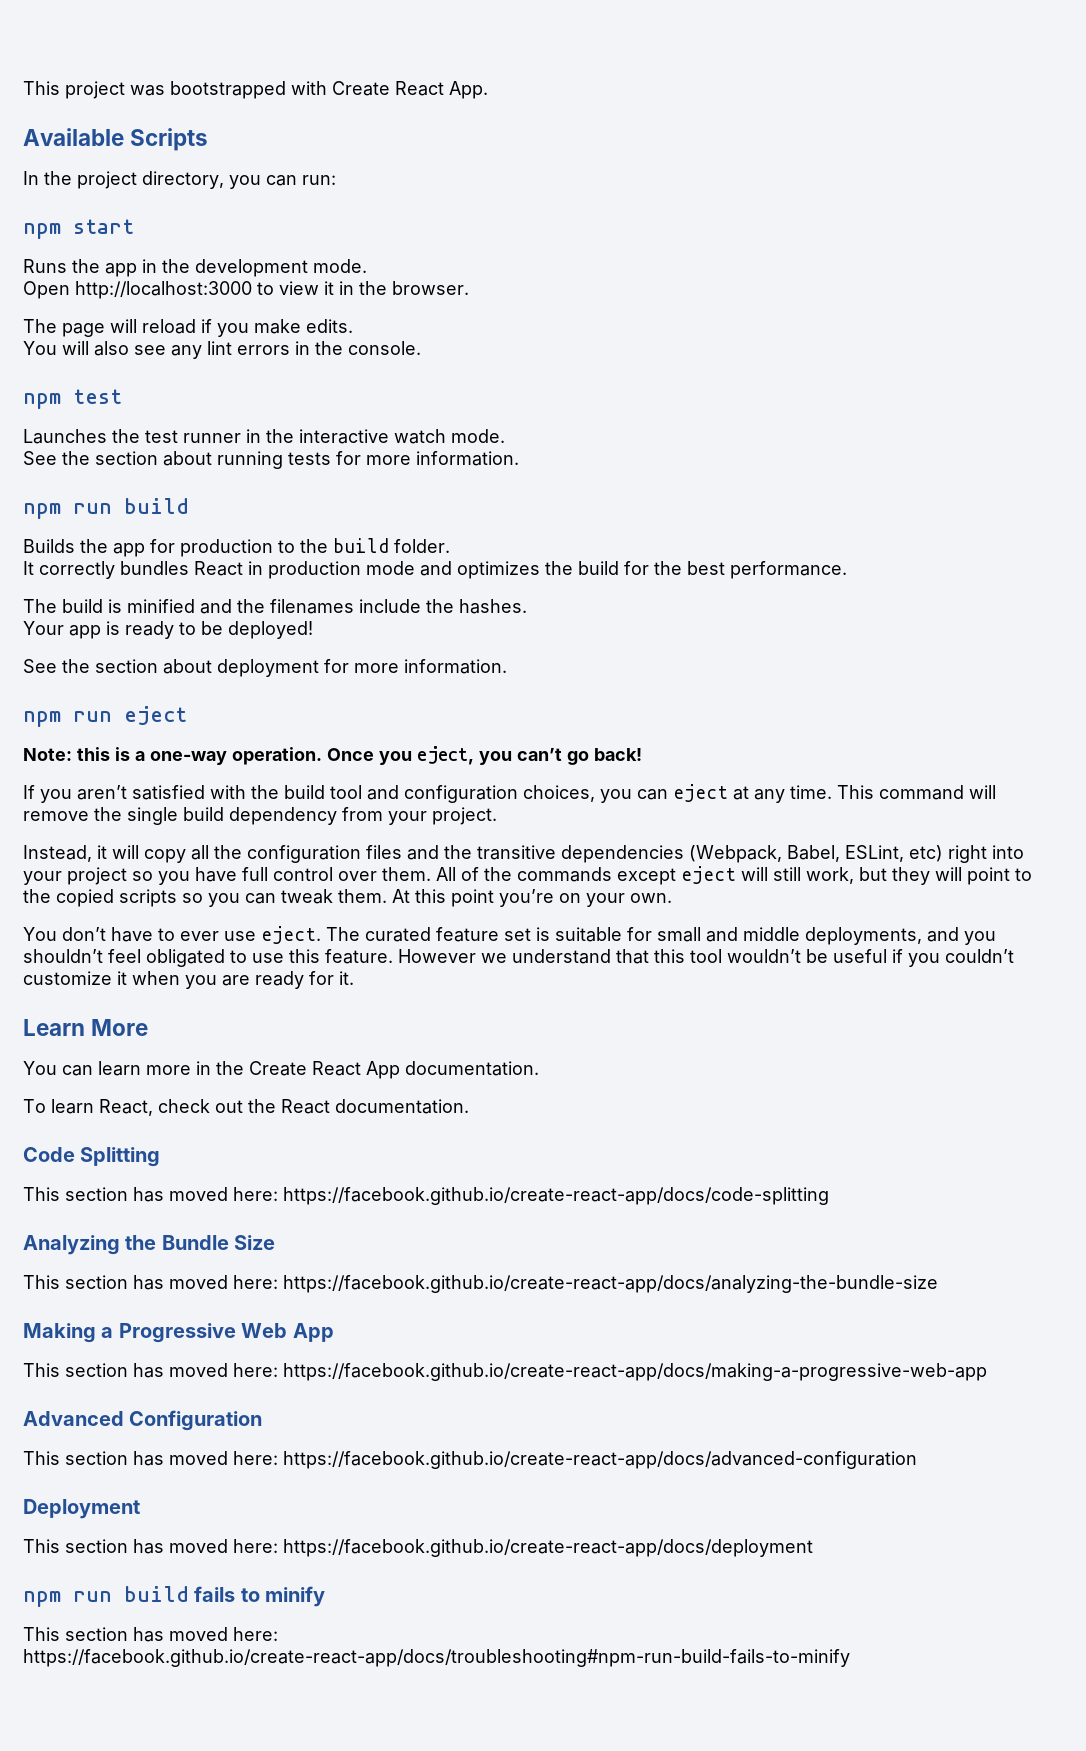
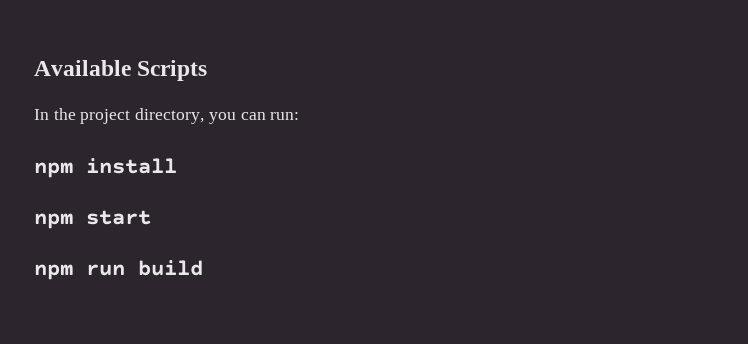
[23,81,488,99] This project was bootstrapped with Create React App. // -> (34, 68) none
[73,219,134,234] [23,259,367,277] [23,281,469,299] [23,319,353,337] [23,341,421,359] [23,389,122,409] [23,429,505,444] [23,451,519,469] [23,498,189,519] [23,538,450,557] [23,561,847,579] [23,599,527,614] [23,621,313,639] [23,659,507,677] [23,706,187,727] [23,746,642,765] [23,784,996,803] [23,807,497,825] [23,845,1024,863] [23,866,1032,885] [23,889,672,907] [23,926,996,945] [23,949,1014,967] [23,971,354,989] [23,1019,149,1036] [23,1061,539,1079] [23,1099,469,1116] [23,1147,161,1167] [23,1187,829,1205] [23,1235,276,1255] [23,1275,938,1293] [23,1323,334,1343] [23,1363,987,1381] [23,1410,263,1431] [23,1451,917,1469] [23,1499,140,1519] [23,1539,813,1557] [23,1586,326,1607] [23,1627,278,1642] [23,1649,850,1667] start // Runs the app in the development mode. // Open http://localhost:3000 to view it in the browser. // The page will reload if you make edits. // You will also see any lint errors in the console. // npm test // Launches the test runner in the interactive watch mode. // See the section about running tests for more information. // npm run build // Builds the app for production to the build folder. // It correctly bundles React in production mode and optimizes the build for the best performance. // The build is minified and the filenames include the hashes. // Your app is ready to be deployed! // See the section about deployment for more information. // npm run eject // Note: this is a one-way operation. Once you eject, you can’t go back! // If you aren’t satisfied with the build tool and configuration choices, you can eject at any time. This command will remove the single build dependency from your project. // Instead, it will copy all the configuration files and the transitive dependencies (Webpack, Babel, ESLint, etc) right into your project so you have full control over them. All of the commands except eject will still work, but they will point to the copied scripts so you can tweak them. At this point you’re on your own. // You don’t have to ever use eject. The curated feature set is suitable for small and middle deployments, and you shouldn’t feel obligated to use this feature. However we understand that this tool wouldn’t be useful if you couldn’t customize it when you are ready for it. // Learn More // You can learn more in the Create React App documentation. // To learn React, check out the React documentation. // Code Splitting // This section has moved here: https://facebook.github.io/create-react-app/docs/code-splitting // Analyzing the Bundle Size // This section has moved here: https://facebook.github.io/create-react-app/docs/analyzing-the-bundle-size // Making a Progressive Web App // This section has moved here: https://facebook.github.io/create-react-app/docs/making-a-progressive-web-app // Advanced Configuration // This section has moved here: https://facebook.github.io/create-react-app/docs/advanced-configuration // Deployment // This section has moved here: https://facebook.github.io/create-react-app/docs/deployment // npm run build fails to minify // This section has moved here: https://facebook.github.io/create-react-app/docs/troubleshooting#npm-run-build-fails-to-minify -> [86,158,177,174] [34,210,151,229] [34,260,203,280] install // npm start // npm run build

